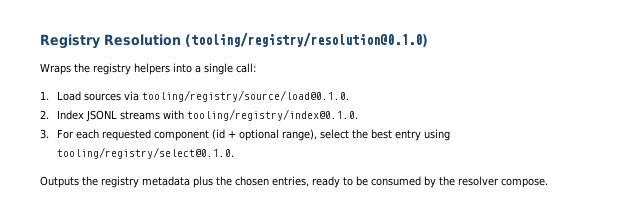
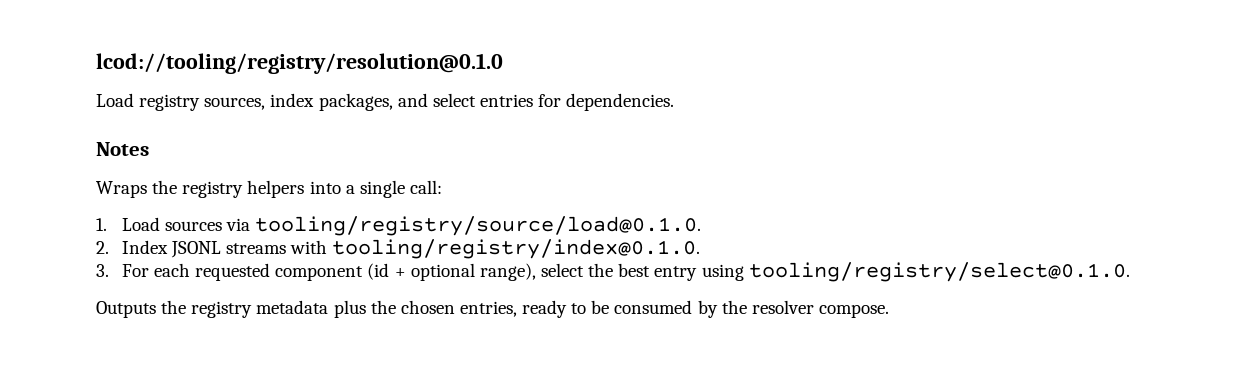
[40,32,428,49] Registry Resolution (tooling/registry/resolution@0.1.0) -> [96,53,503,74] [96,93,675,111] [96,142,149,156] lcod://tooling/registry/resolution@0.1.0 // Load registry sources, index packages, and select entries for dependencies. // Notes

